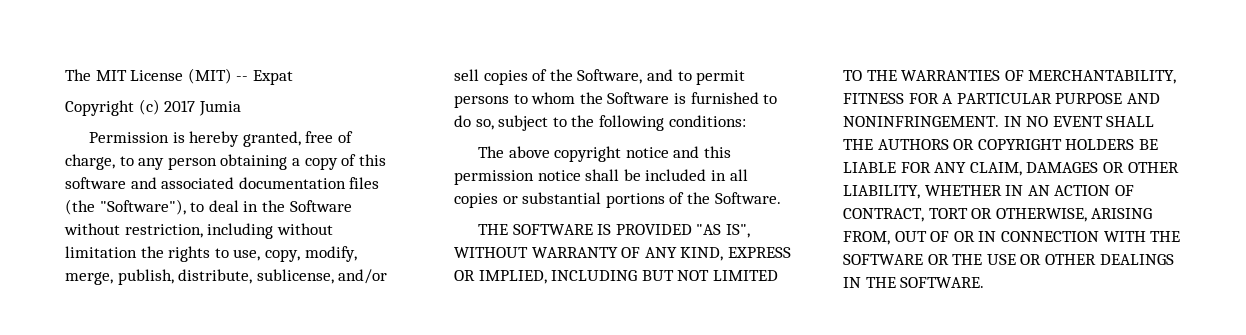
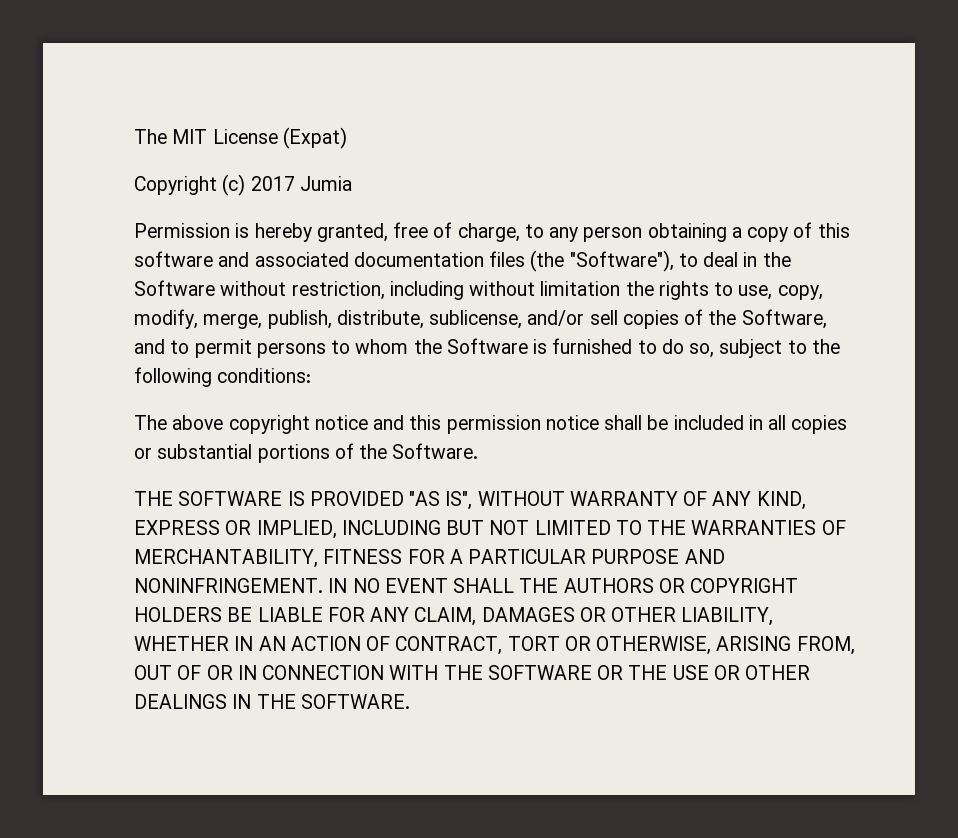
[187,68,293,85] (MIT) -- Expat -> [282,127,347,149] (Expat)

